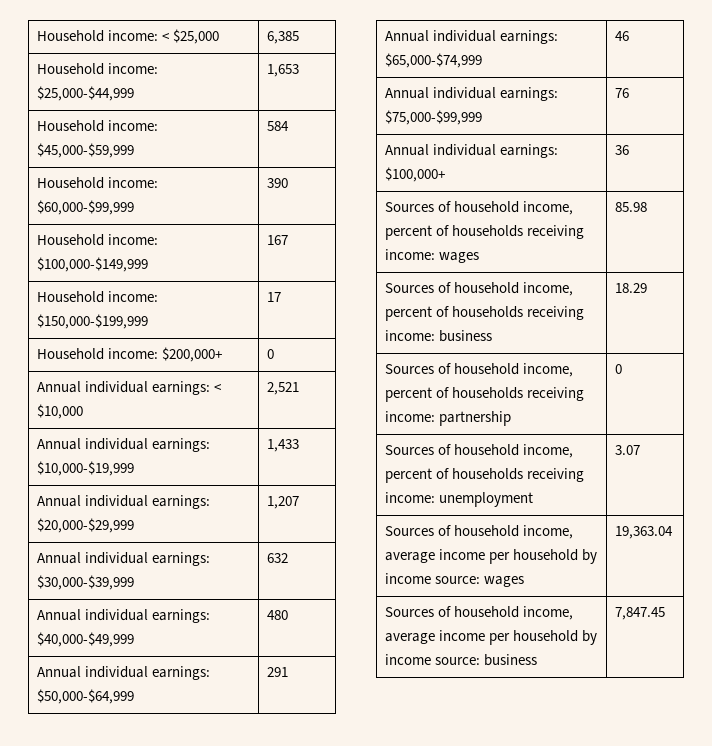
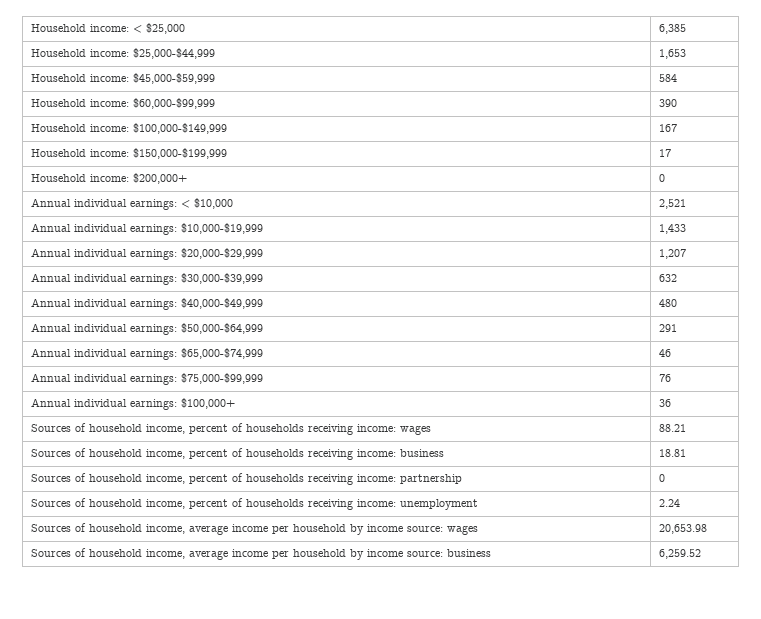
[615,202,648,212] 85.98 -> [659,424,687,432] 88.21
[615,283,648,293] 18.29 -> [659,449,687,457] 18.81
[615,445,641,455] 3.07 -> [659,499,681,507] 2.24
[615,526,674,539] 19,363.04 -> [659,524,708,534] 20,653.98
[615,607,666,620] 7,847.45 -> [659,549,702,559] 6,259.52

